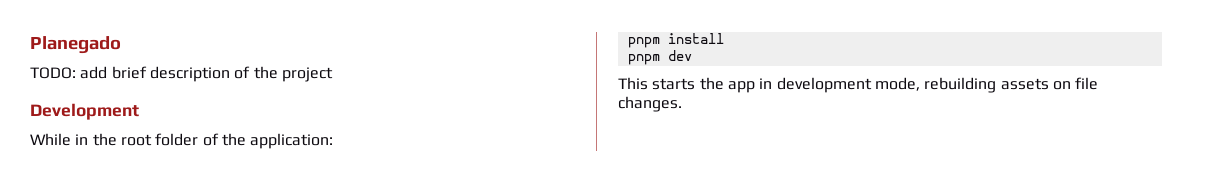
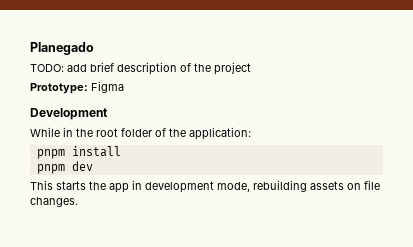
(333, 74) none -> [30,81,124,94] // Prototype: Figma

